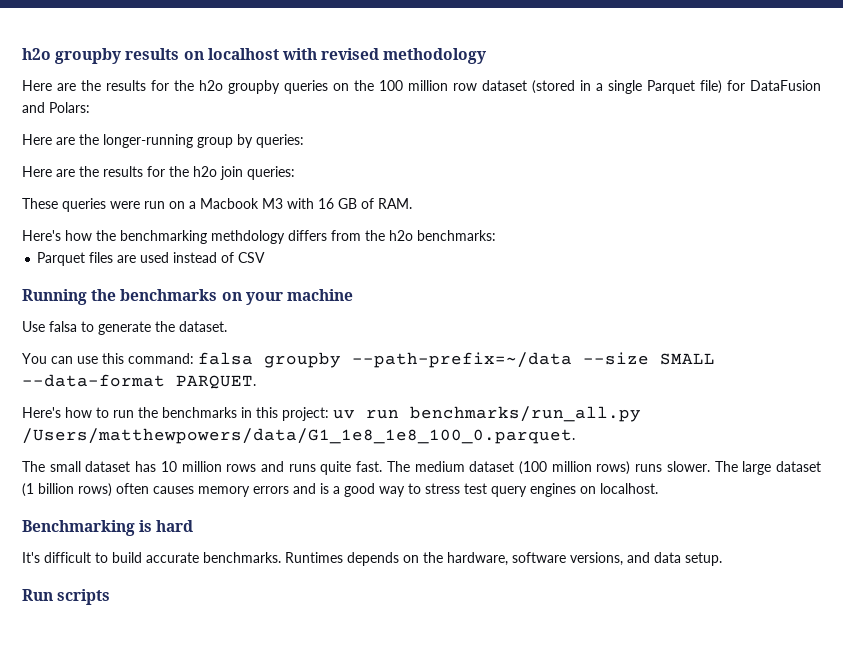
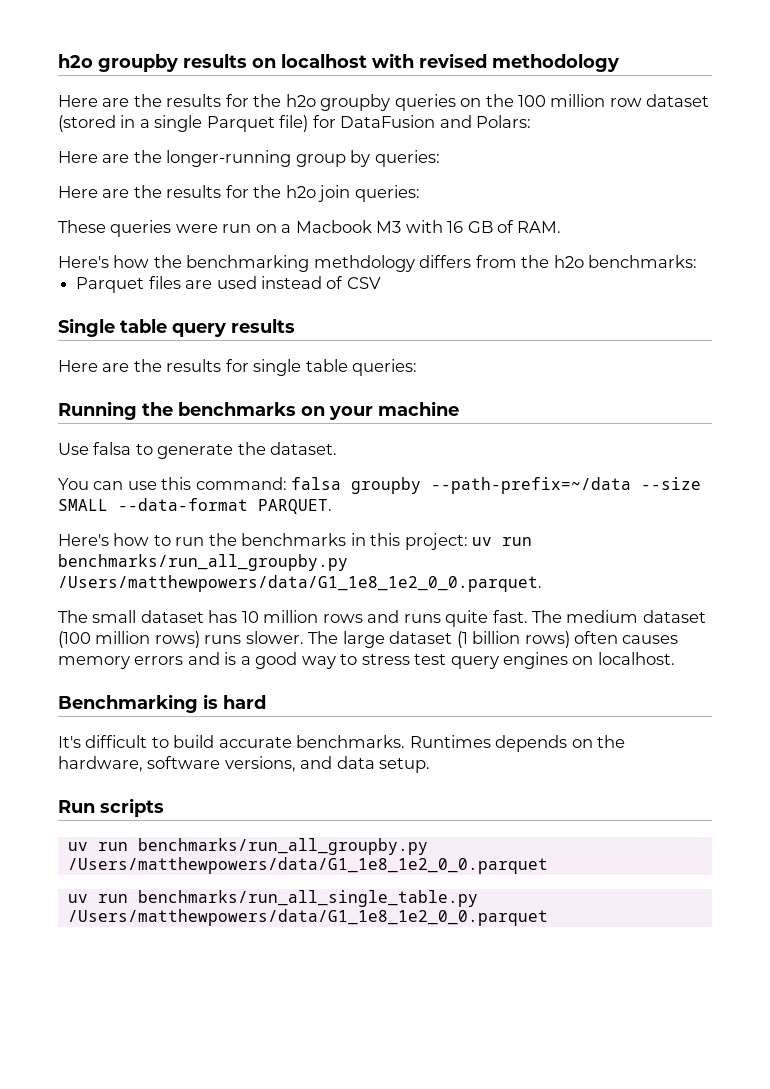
(266, 257) none -> [58,318,295,337] [58,359,418,376] // Single table query results // Here are the results for single table queries:
[410,406,641,422] [22,428,575,444] benchmarks/run_all.py /Users/matthewpowers/data/G1_1e8_1e8_100_0.parquet. -> [58,554,348,571] [58,575,542,592] benchmarks/run_all_groupby.py /Users/matthewpowers/data/G1_1e8_1e2_0_0.parquet.
(111, 597) none -> [67,838,428,855] [67,857,548,874] [67,890,478,907] [67,909,548,926] // uv run benchmarks/run_all_groupby.py /Users/matthewpowers/data/G1_1e8_1e2_0_0.parquet // uv run benchmarks/run_all_single_table.py /Users/matthewpowers/data/G1_1e8_1e2_0_0.parquet

